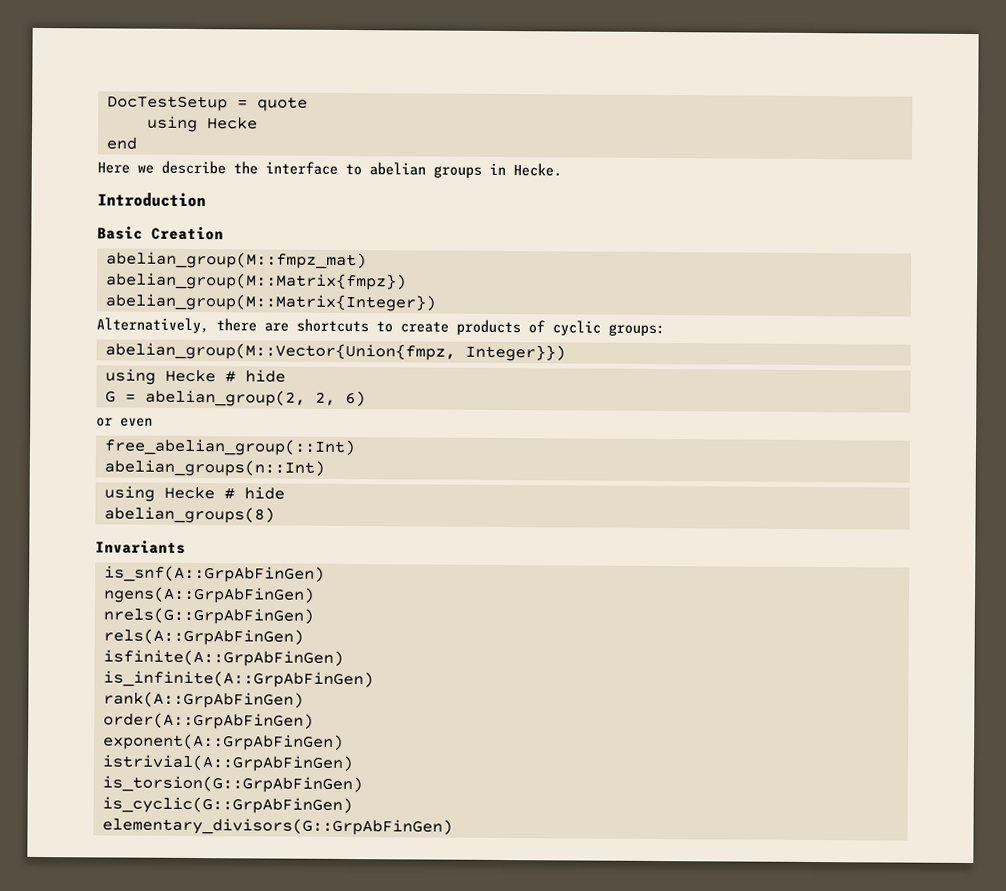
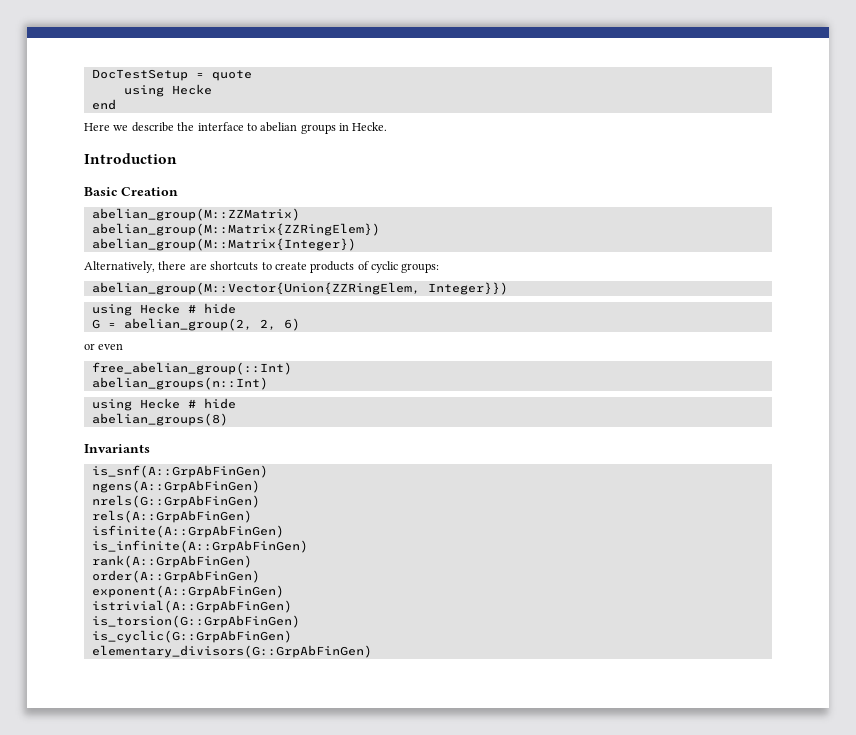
[105,251,367,270] [105,272,407,291] abelian_group(M::fmpz_mat) // abelian_group(M::Matrix{fmpz}) -> [91,208,300,221] [91,223,380,236] abelian_group(M::ZZMatrix) // abelian_group(M::Matrix{ZZRingElem})
[104,342,456,361] abelian_group(M::Vector{Union{fmpz, -> [91,282,420,295] abelian_group(M::Vector{Union{ZZRingElem,

